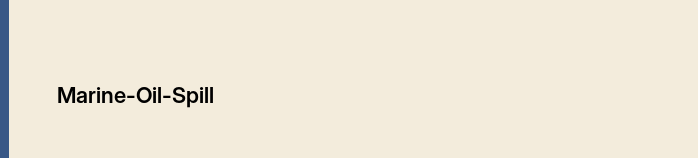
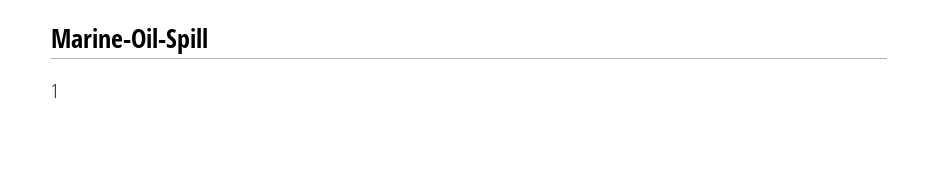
(214, 97) none -> [51,84,59,98] // 1

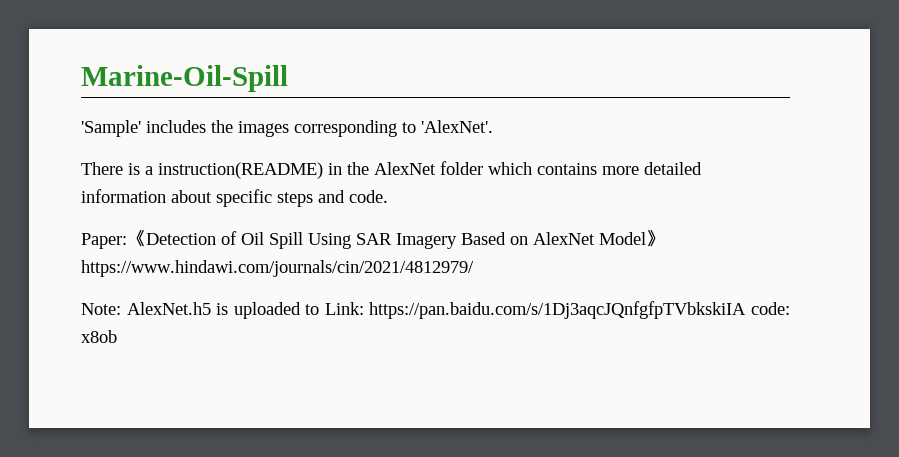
[51,84,59,98] 1 -> [81,120,493,137] [81,161,702,179] [81,189,388,207] [81,229,665,249] [81,260,474,277] [81,301,790,319] [81,330,117,343] 'Sample' includes the images corresponding to 'AlexNet'. // There is a instruction(README) in the AlexNet folder which contains more detailed information about specific steps and code. // Paper:《Detection of Oil Spill Using SAR Imagery Based on AlexNet Model》https://www.hindawi.com/journals/cin/2021/4812979/ // Note: AlexNet.h5 is uploaded to Link: https://pan.baidu.com/s/1Dj3aqcJQnfgfpTVbkskiIA code: x8ob

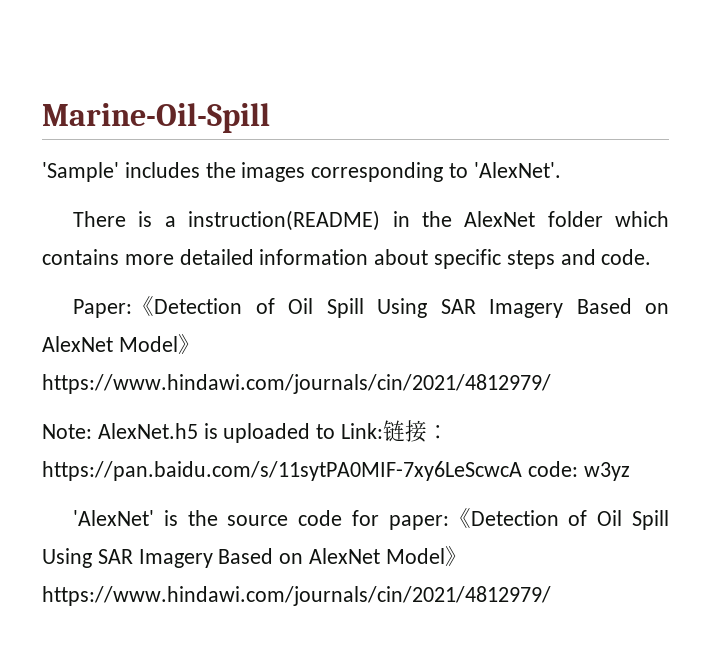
[369,301,790,319] [81,330,117,343] https://pan.baidu.com/s/1Dj3aqcJQnfgfpTVbkskiIA code: x8ob -> [383,420,450,442] [42,461,630,481] [73,508,669,530] [42,546,467,568] [42,586,551,606] 链接：https://pan.baidu.com/s/11sytPA0MIF-7xy6LeScwcA code: w3yz // 'AlexNet' is the source code for paper:《Detection of Oil Spill Using SAR Imagery Based on AlexNet Model》https://www.hindawi.com/journals/cin/2021/4812979/

